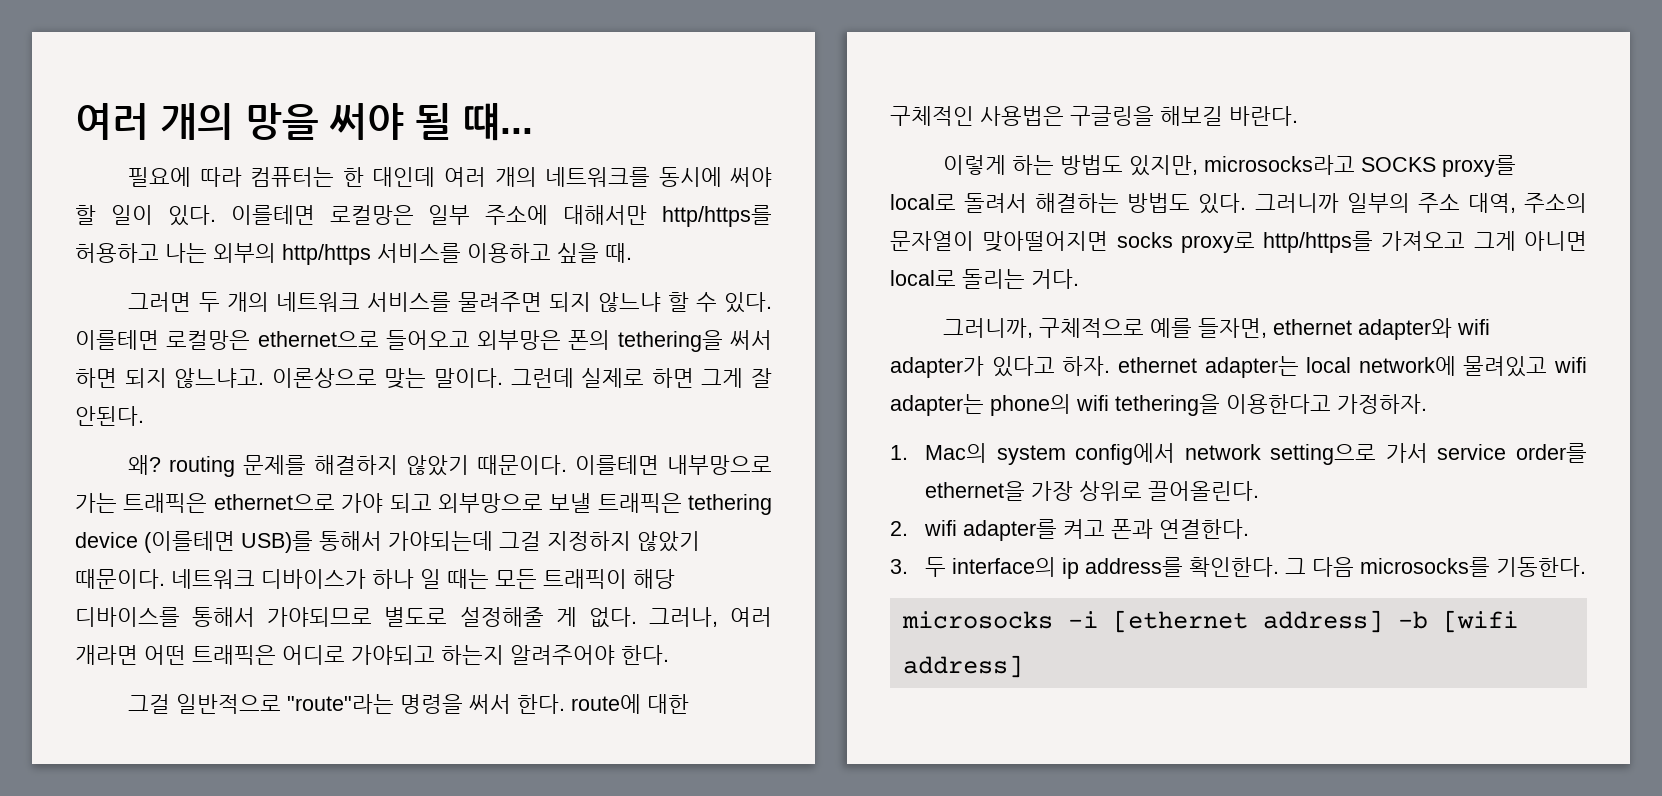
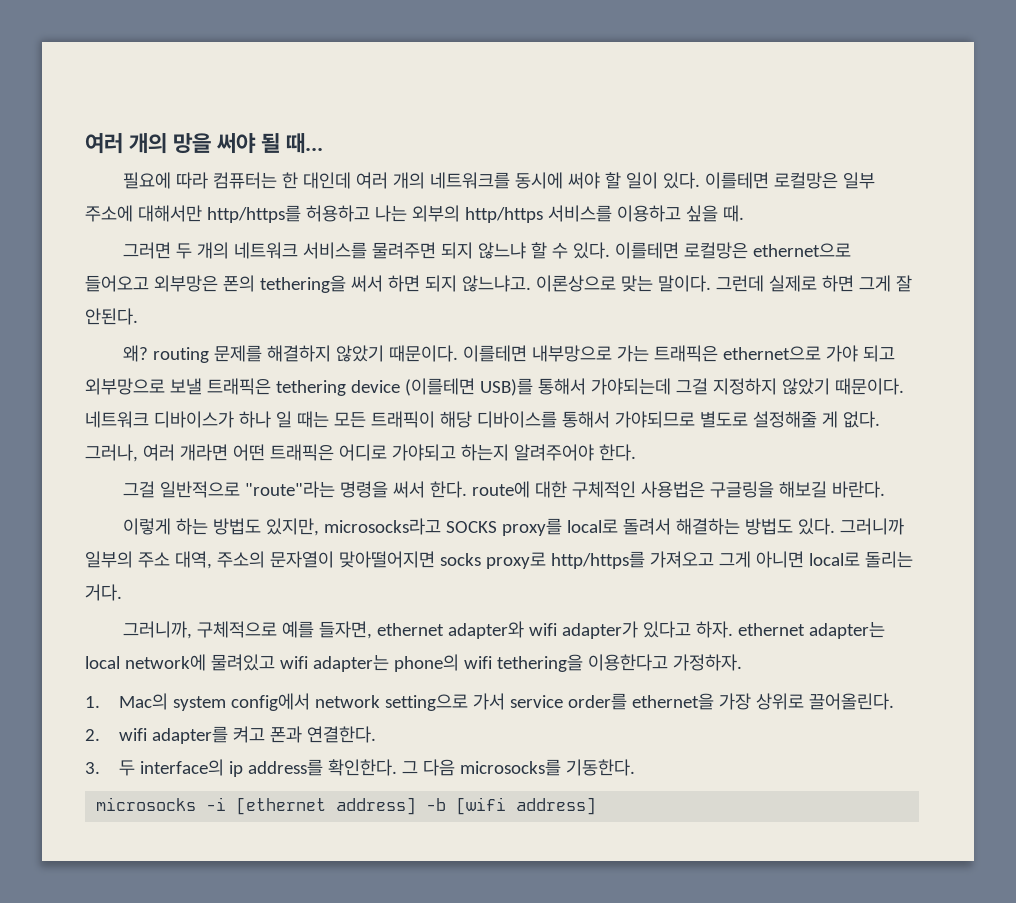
[463,103,533,141] 떄... -> [286,133,324,154] 때...

